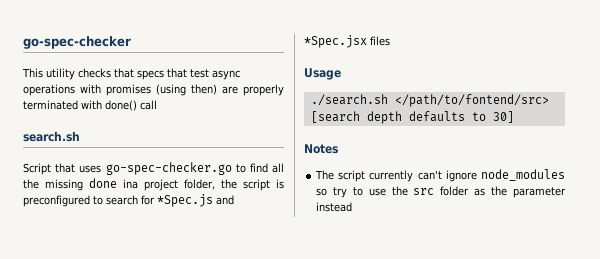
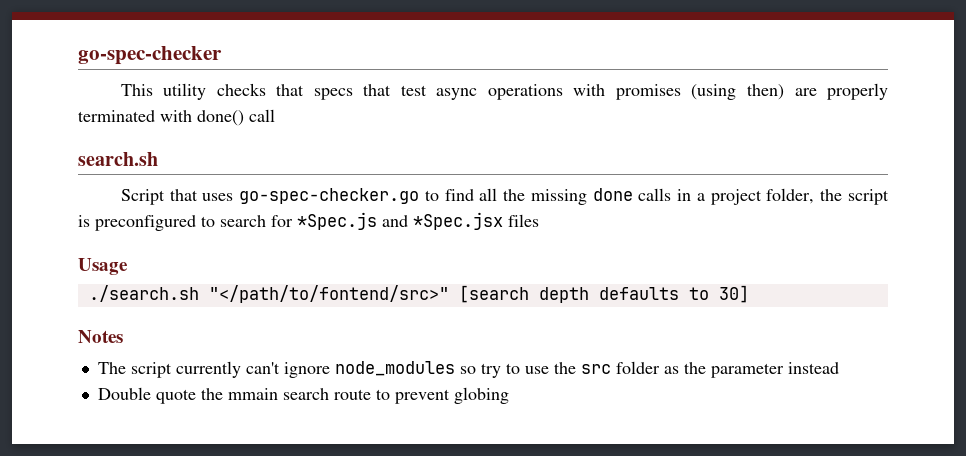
[123,179,138,189] ina -> [638,188,705,201] calls in a
[394,94,549,107] </path/to/fontend/src> -> [208,285,449,303] "</path/to/fontend/src>"
(353, 207) none -> [97,387,509,404] // Double quote the mmain search route to prevent globing

